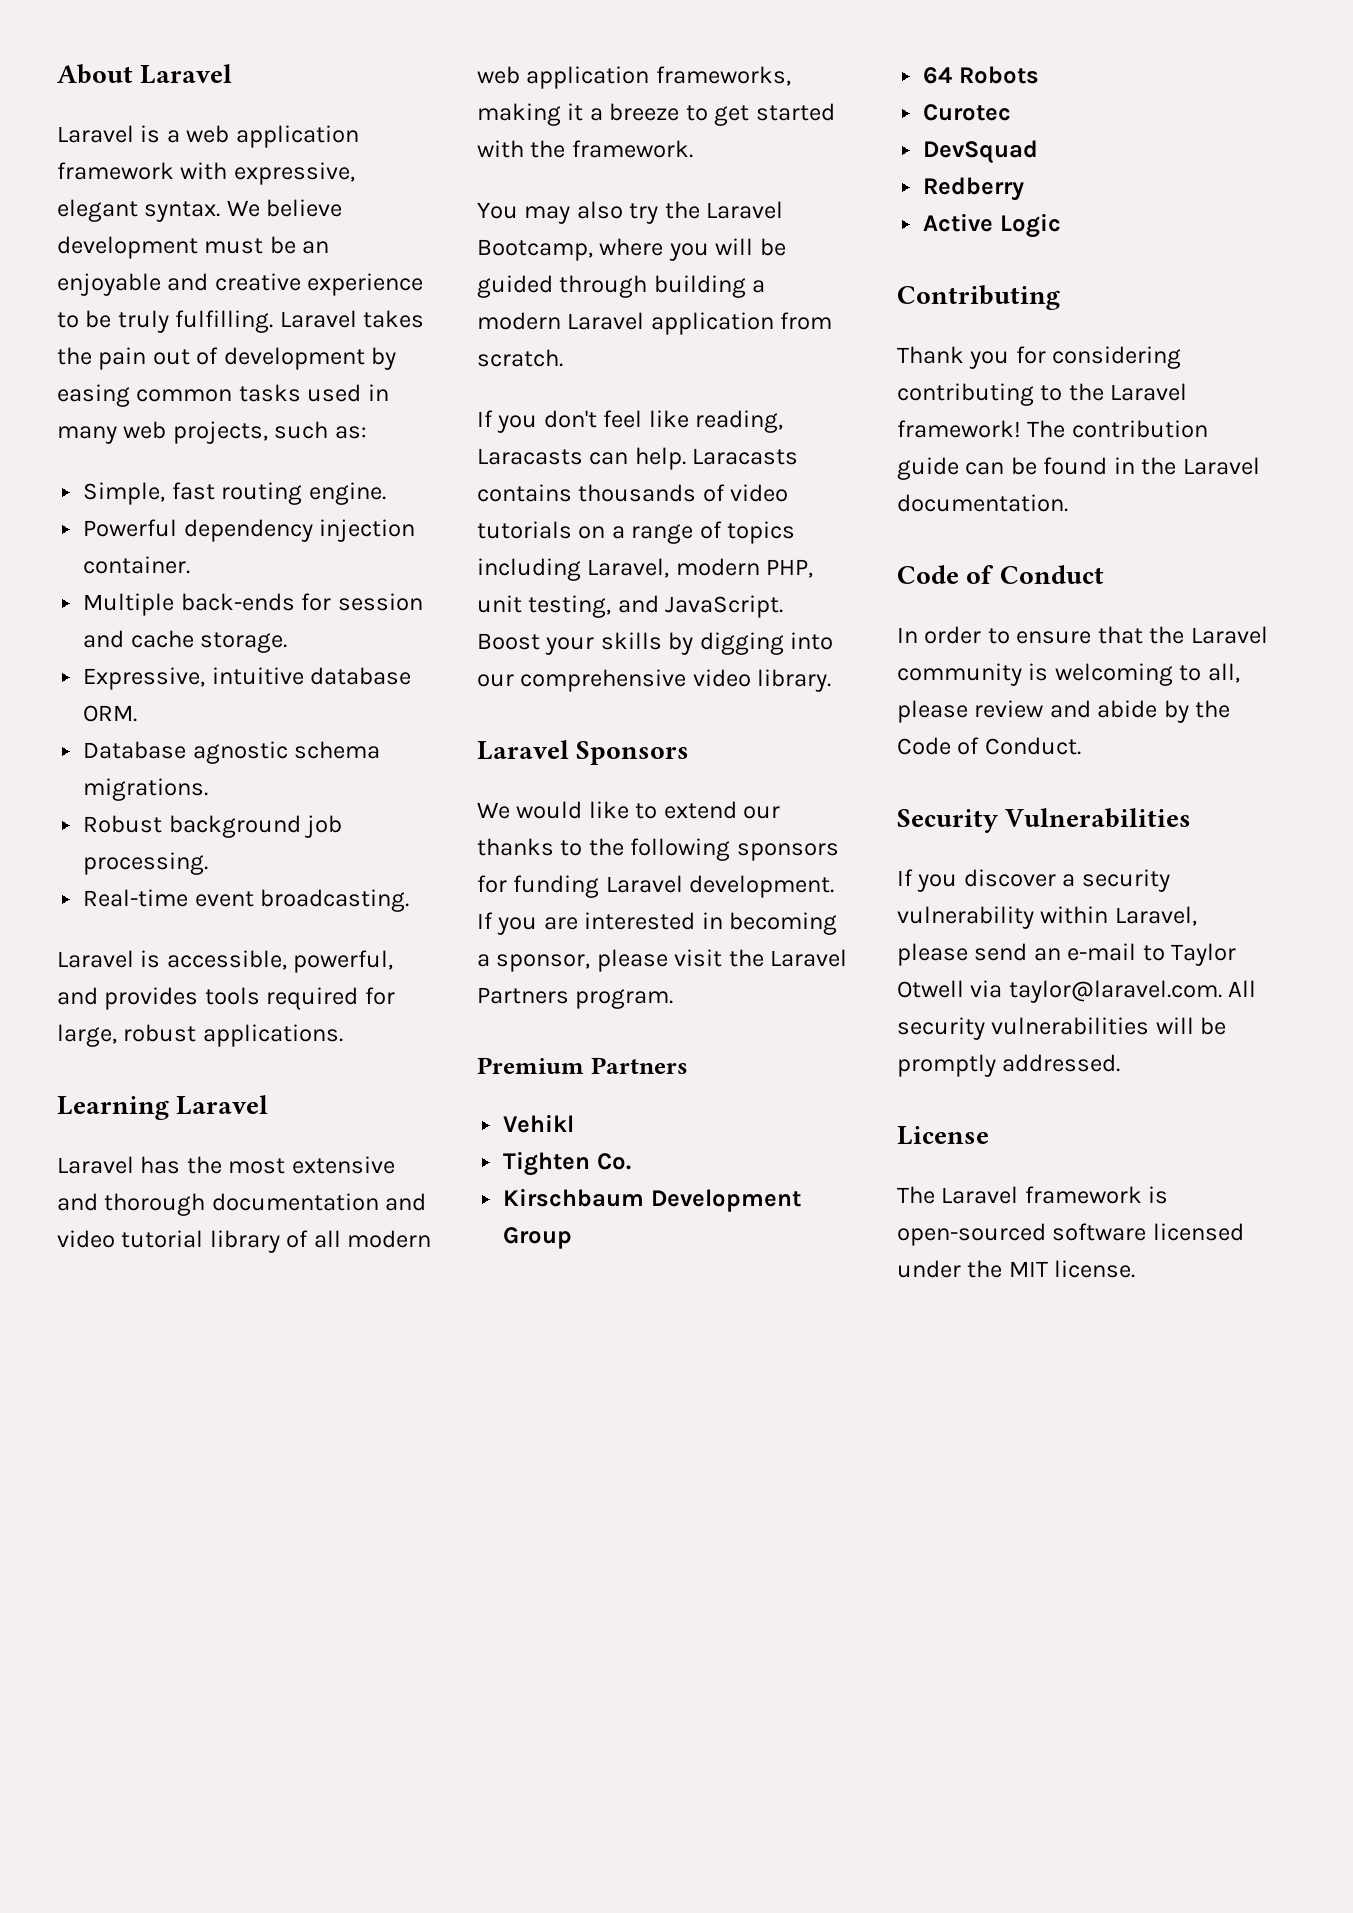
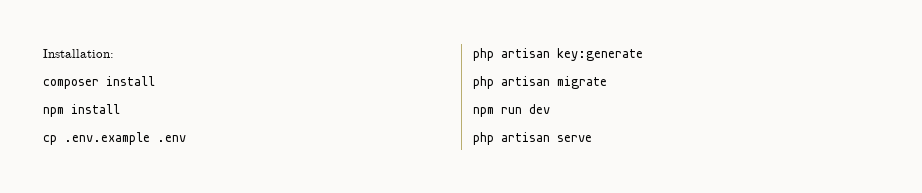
[57,64,233,84] [57,125,359,148] [57,162,355,185] [57,199,343,222] [57,236,330,259] [57,273,424,296] [57,310,425,333] [57,347,397,370] [57,384,389,407] [57,421,367,444] [83,482,386,505] [83,519,416,542] [83,556,191,574] [83,593,423,616] [83,630,288,653] [83,667,412,690] [83,705,138,722] [83,741,381,764] [83,778,209,801] [83,815,343,838] [83,852,209,875] [83,889,410,912] [57,950,394,973] [57,987,395,1010] [57,1024,343,1047] [57,1095,269,1120] [57,1156,395,1174] [57,1193,427,1216] [57,1230,432,1253] [477,66,791,89] [477,103,835,126] [477,140,693,158] [477,201,784,224] [477,238,786,261] [477,275,766,298] [477,312,833,335] [477,349,563,367] [477,410,784,433] [477,447,799,470] [477,484,789,502] [477,521,796,544] [477,558,814,581] [477,595,784,618] [477,632,834,655] [477,669,832,692] [477,740,690,765] [477,801,781,819] [477,838,839,861] [477,875,835,898] [477,912,838,935] [477,949,848,972] [477,987,674,1009] [477,1057,688,1074] [503,1114,575,1133] [503,1151,631,1176] [503,1188,801,1212] [503,1227,573,1249] [923,66,1039,84] [923,104,1012,121] [923,140,1039,164] [923,177,1025,201] [923,213,1061,238] [897,285,1060,310] [897,346,1182,369] [897,383,1188,406] [897,420,1208,438] [897,457,1260,480] [897,494,1068,512] [897,565,1104,584] [897,626,1268,644] [897,663,1240,686] [897,700,1231,723] [897,737,1081,755] [897,808,1192,833] [897,869,1170,892] [897,906,1197,929] [897,943,1237,966] [897,980,1257,1003] [897,1017,1227,1040] [897,1054,1121,1077] [897,1126,989,1145] [897,1186,1169,1204] [897,1223,1244,1246] [897,1260,1136,1278] About Laravel // Laravel is a web application framework with expressive, elegant syntax. We believe development must be an enjoyable and creative experience to be truly fulfilling. Laravel takes the pain out of development by easing common tasks used in many web projects, such as: // Simple, fast routing engine. // Powerful dependency injection container. // Multiple back-ends for session and cache storage. // Expressive, intuitive database ORM. // Database agnostic schema migrations. // Robust background job processing. // Real-time event broadcasting. // Laravel is accessible, powerful, and provides tools required for large, robust applications. // Learning Laravel // Laravel has the most extensive and thorough documentation and video tutorial library of all modern web application frameworks, making it a breeze to get started with the framework. // You may also try the Laravel Bootcamp, where you will be guided through building a modern Laravel application from scratch. // If you don't feel like reading, Laracasts can help. Laracasts contains thousands of video tutorials on a range of topics including Laravel, modern PHP, unit testing, and JavaScript. Boost your skills by digging into our comprehensive video library. // Laravel Sponsors // We would like to extend our thanks to the following sponsors for funding Laravel development. If you are interested in becoming a sponsor, please visit the Laravel Partners program. // Premium Partners // Vehikl // Tighten Co. // Kirschbaum Development Group // 64 Robots // Curotec // DevSquad // Redberry // Active Logic // Contributing // Thank you for considering contributing to the Laravel framework! The contribution guide can be found in the Laravel documentation. // Code of Conduct // In order to ensure that the Laravel community is welcoming to all, please review and abide by the Code of Conduct. // Security Vulnerabilities // If you discover a security vulnerability within Laravel, please send an e-mail to Taylor Otwell via taylor@laravel.com. All security vulnerabilities will be promptly addressed. // License // The Laravel framework is open-sourced software licensed under the MIT license. -> [43,49,114,58] [43,76,155,89] [43,104,120,117] [43,132,186,145] [473,48,643,61] [473,76,607,89] [473,104,550,117] [473,132,592,145] Installation: // composer install // npm install // cp .env.example .env // php artisan key:generate // php artisan migrate // npm run dev // php artisan serve

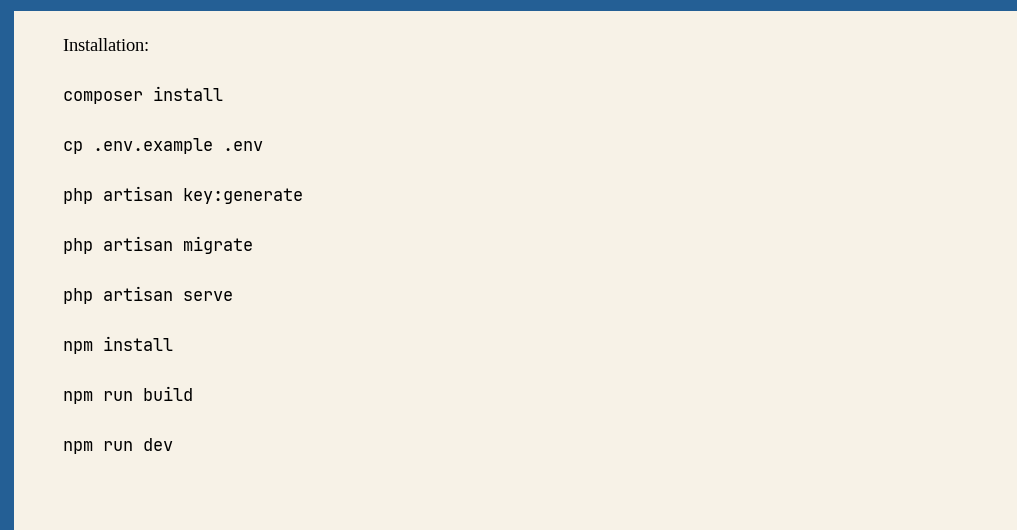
[43,104,120,117] // npm install -> (223, 93) none
(607, 82) none -> [63,286,233,304] [63,336,173,354] [63,386,193,404] // php artisan serve // npm install // npm run build
[473,132,592,145] // php artisan serve -> (173, 444) none

